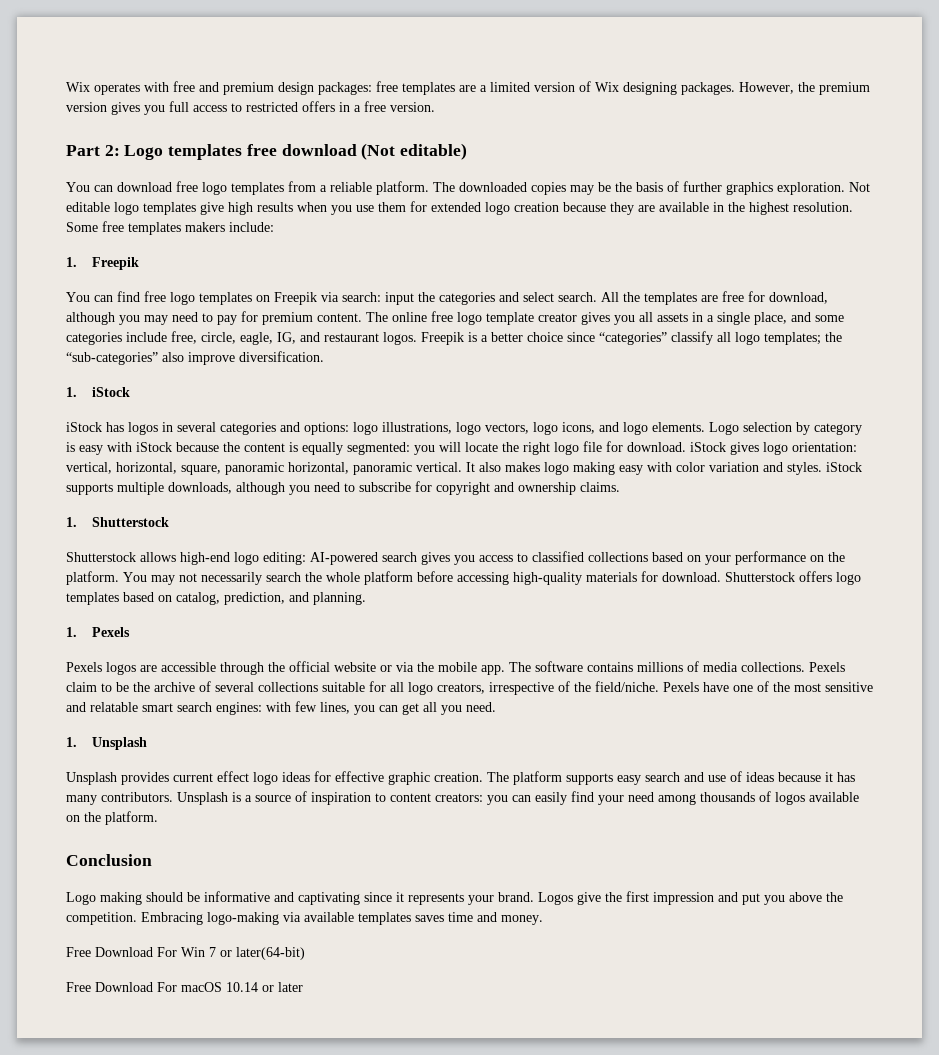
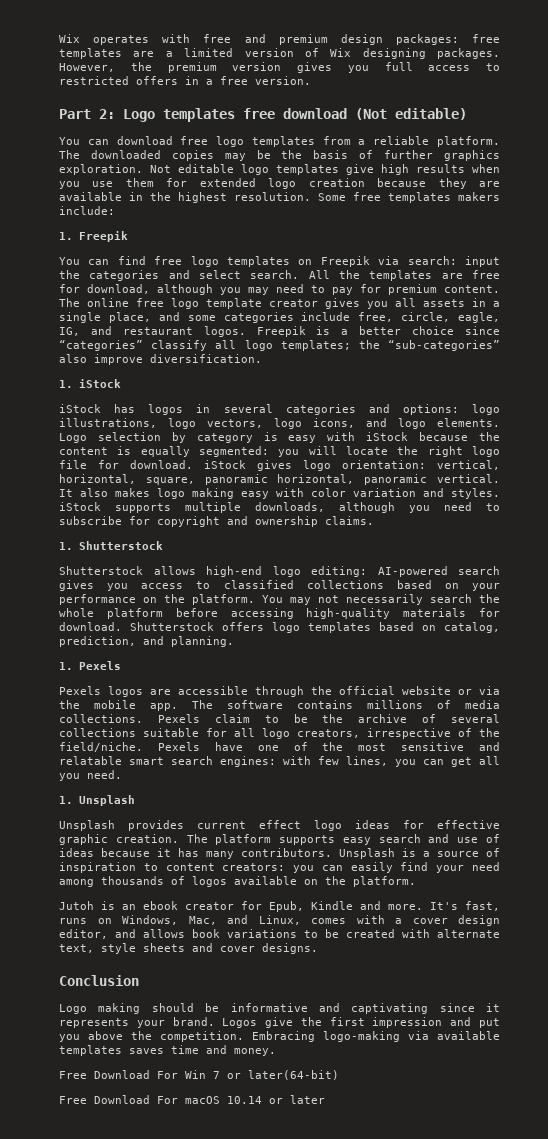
(158, 818) none -> [59,901,500,912] [59,915,500,926] [59,929,500,939] [59,943,318,954] // Jutoh is an ebook creator for Epub, Kindle and more. It's fast, runs on Windows, Mac, and Linux, comes with a cover design editor, and allows book variations to be created with alternate text, style sheets and cover designs.

